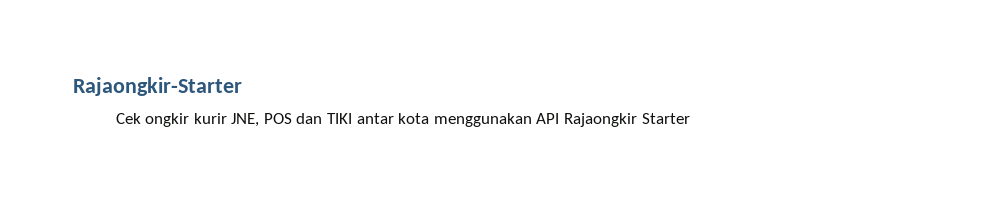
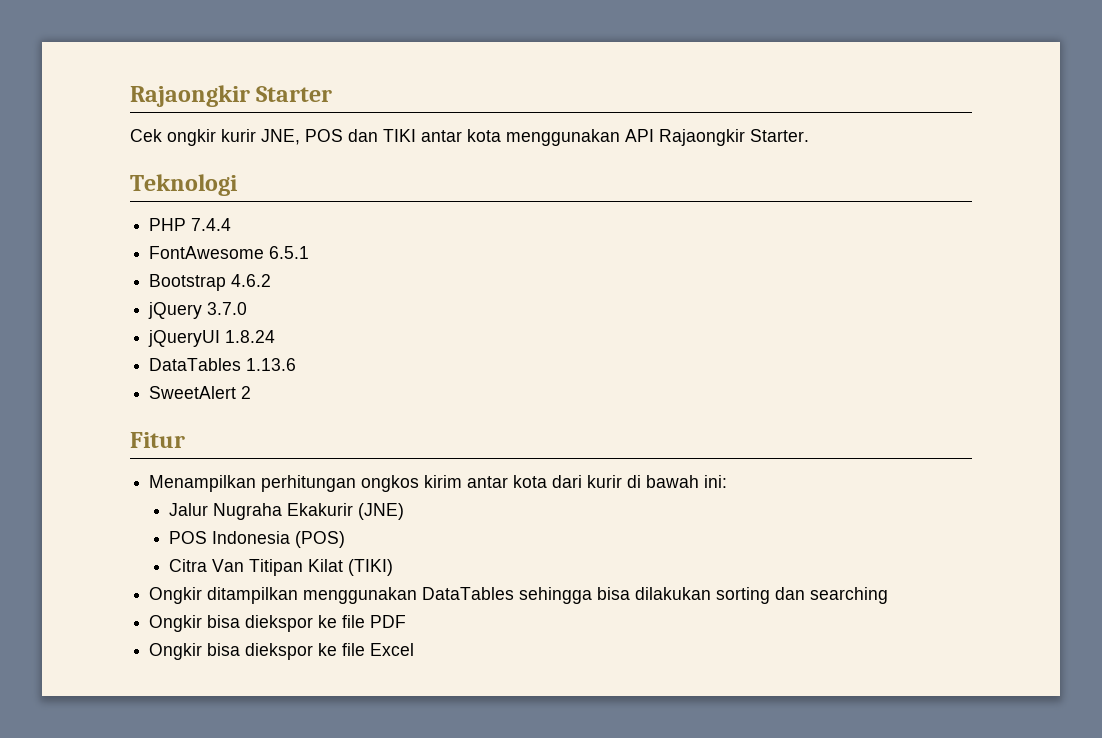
[73,77,242,96] Rajaongkir-Starter -> [130,85,333,107] Rajaongkir Starter
[641,113,690,124] Starter -> [750,129,809,142] [130,174,238,196] [149,218,232,231] [149,246,310,259] [149,274,272,291] [148,302,248,319] [148,330,276,347] [149,358,297,371] [149,386,252,399] [130,432,185,448] [149,475,728,492] [169,503,405,520] [169,531,346,548] [169,559,394,576] [149,587,889,604] [149,615,407,632] [149,643,415,660] Starter. // Teknologi // PHP 7.4.4 // FontAwesome 6.5.1 // Bootstrap 4.6.2 // jQuery 3.7.0 // jQueryUI 1.8.24 // DataTables 1.13.6 // SweetAlert 2 // Fitur // Menampilkan perhitungan ongkos kirim antar kota dari kurir di bawah ini: // Jalur Nugraha Ekakurir (JNE) // POS Indonesia (POS) // Citra Van Titipan Kilat (TIKI) // Ongkir ditampilkan menggunakan DataTables sehingga bisa dilakukan sorting dan searching // Ongkir bisa diekspor ke file PDF // Ongkir bisa diekspor ke file Excel

